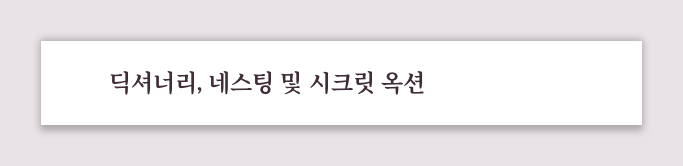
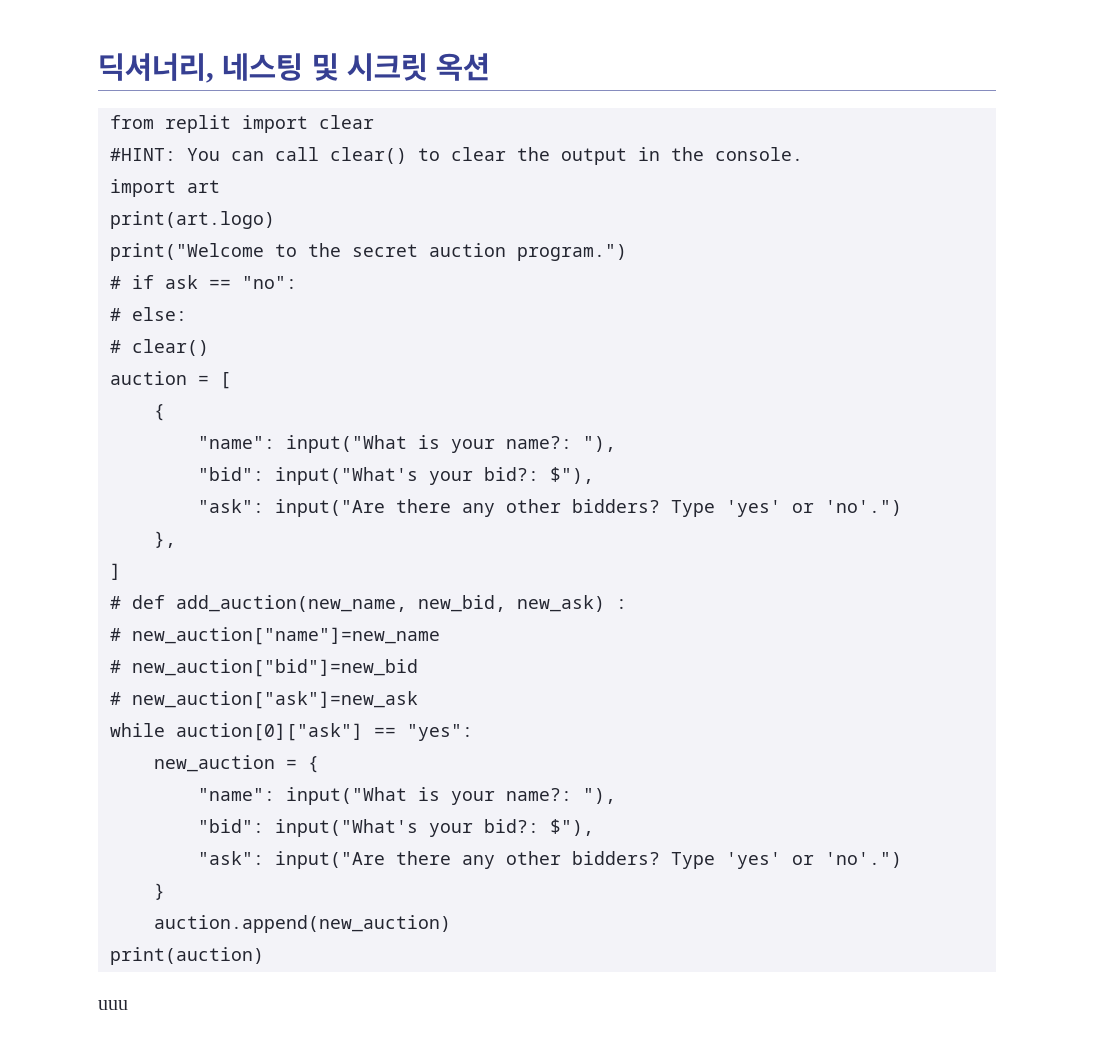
(425, 83) none -> [110,115,374,133] [110,147,803,165] [110,179,220,197] [110,211,275,229] [110,243,627,261] [110,275,297,289] [110,307,187,321] [110,339,209,356] [110,371,231,389] [154,404,165,421] [198,435,616,453] [198,467,594,485] [198,499,902,517] [154,531,176,548] [110,563,121,580] [110,595,627,612] [110,627,440,645] [110,659,418,677] [110,691,418,709] [110,723,473,741] [154,755,319,773] [198,787,616,805] [198,819,594,837] [198,851,902,869] [154,883,165,900] [154,915,451,933] [110,947,264,965] [98,1000,128,1010] // from replit import clear // #HINT: You can call clear() to clear the output in the console. // import art // print(art.logo) // print("Welcome to the secret auction program.") // # if ask == "no": // # else: // # clear() // auction = [ // { // "name": input("What is your name?: "), // "bid": input("What's your bid?: $"), // "ask": input("Are there any other bidders? Type 'yes' or 'no'.") // }, // ] // # def add_auction(new_name, new_bid, new_ask) : // # new_auction["name"]=new_name // # new_auction["bid"]=new_bid // # new_auction["ask"]=new_ask // while auction[0]["ask"] == "yes": // new_auction = { // "name": input("What is your name?: "), // "bid": input("What's your bid?: $"), // "ask": input("Are there any other bidders? Type 'yes' or 'no'.") // } // auction.append(new_auction) // print(auction) // uuu

